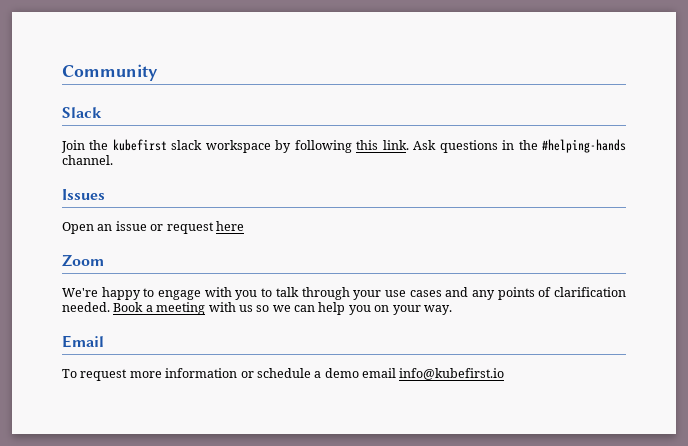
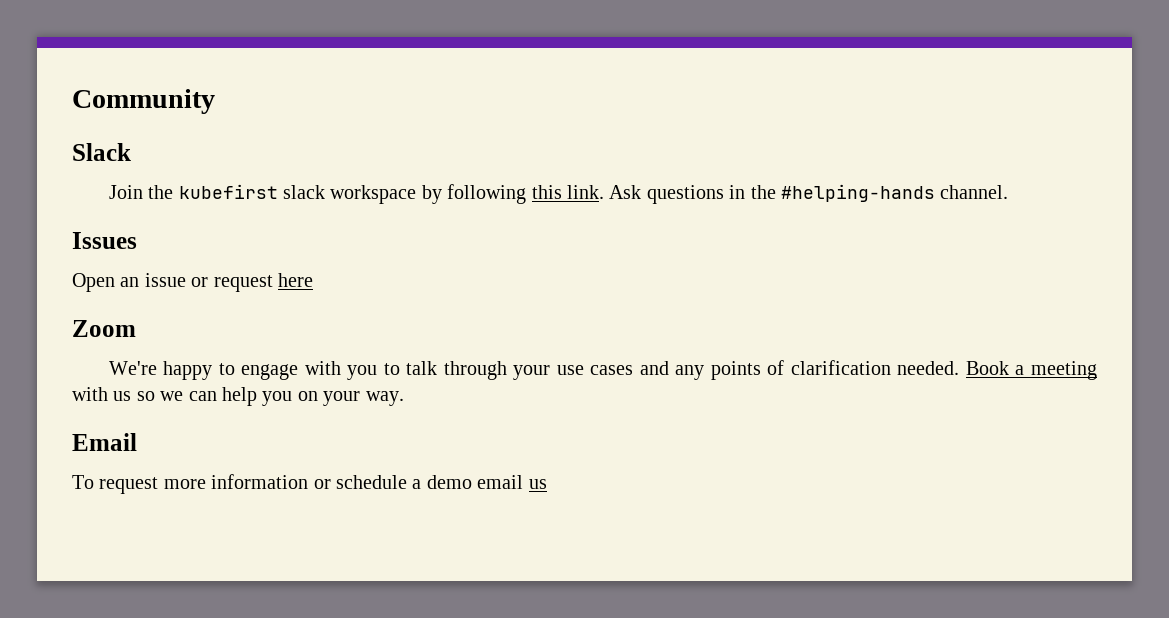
[399,368,505,380] info@kubefirst.io -> [528,479,547,489] us

